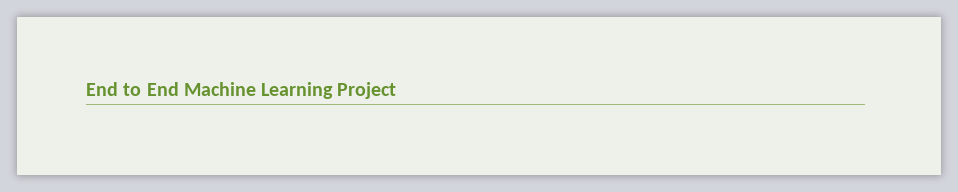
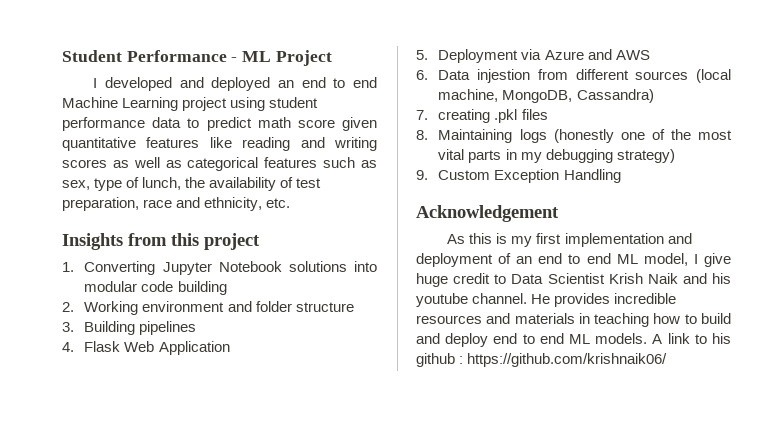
[86,82,397,99] End to End Machine Learning Project -> [62,50,332,66] [93,77,377,91] [62,97,319,111] [62,117,377,131] [62,137,377,151] [62,157,377,171] [62,177,322,191] [62,197,291,211] [62,233,260,250] [62,261,378,275] [84,281,227,295] [62,301,354,315] [62,321,197,335] [62,341,230,355] [416,49,650,63] [416,69,731,83] [438,89,654,103] [416,109,548,123] [416,129,732,143] [438,149,675,163] [416,169,621,183] [416,205,559,222] [447,233,692,247] [416,253,731,267] [416,273,731,287] [416,293,677,307] [416,313,731,327] [416,333,731,347] [416,353,668,367] Student Performance - ML Project // I developed and deployed an end to end Machine Learning project using student performance data to predict math score given quantitative features like reading and writing scores as well as categorical features such as sex, type of lunch, the availability of test preparation, race and ethnicity, etc. // Insights from this project // 1. Converting Jupyter Notebook solutions into modular code building // 2. Working environment and folder structure // 3. Building pipelines // 4. Flask Web Application // 5. Deployment via Azure and AWS // 6. Data injestion from different sources (local machine, MongoDB, Cassandra) // 7. creating .pkl files // 8. Maintaining logs (honestly one of the most vital parts in my debugging strategy) // 9. Custom Exception Handling // Acknowledgement // As this is my first implementation and deployment of an end to end ML model, I give huge credit to Data Scientist Krish Naik and his youtube channel. He provides incredible resources and materials in teaching how to build and deploy end to end ML models. A link to his github : https://github.com/krishnaik06/

